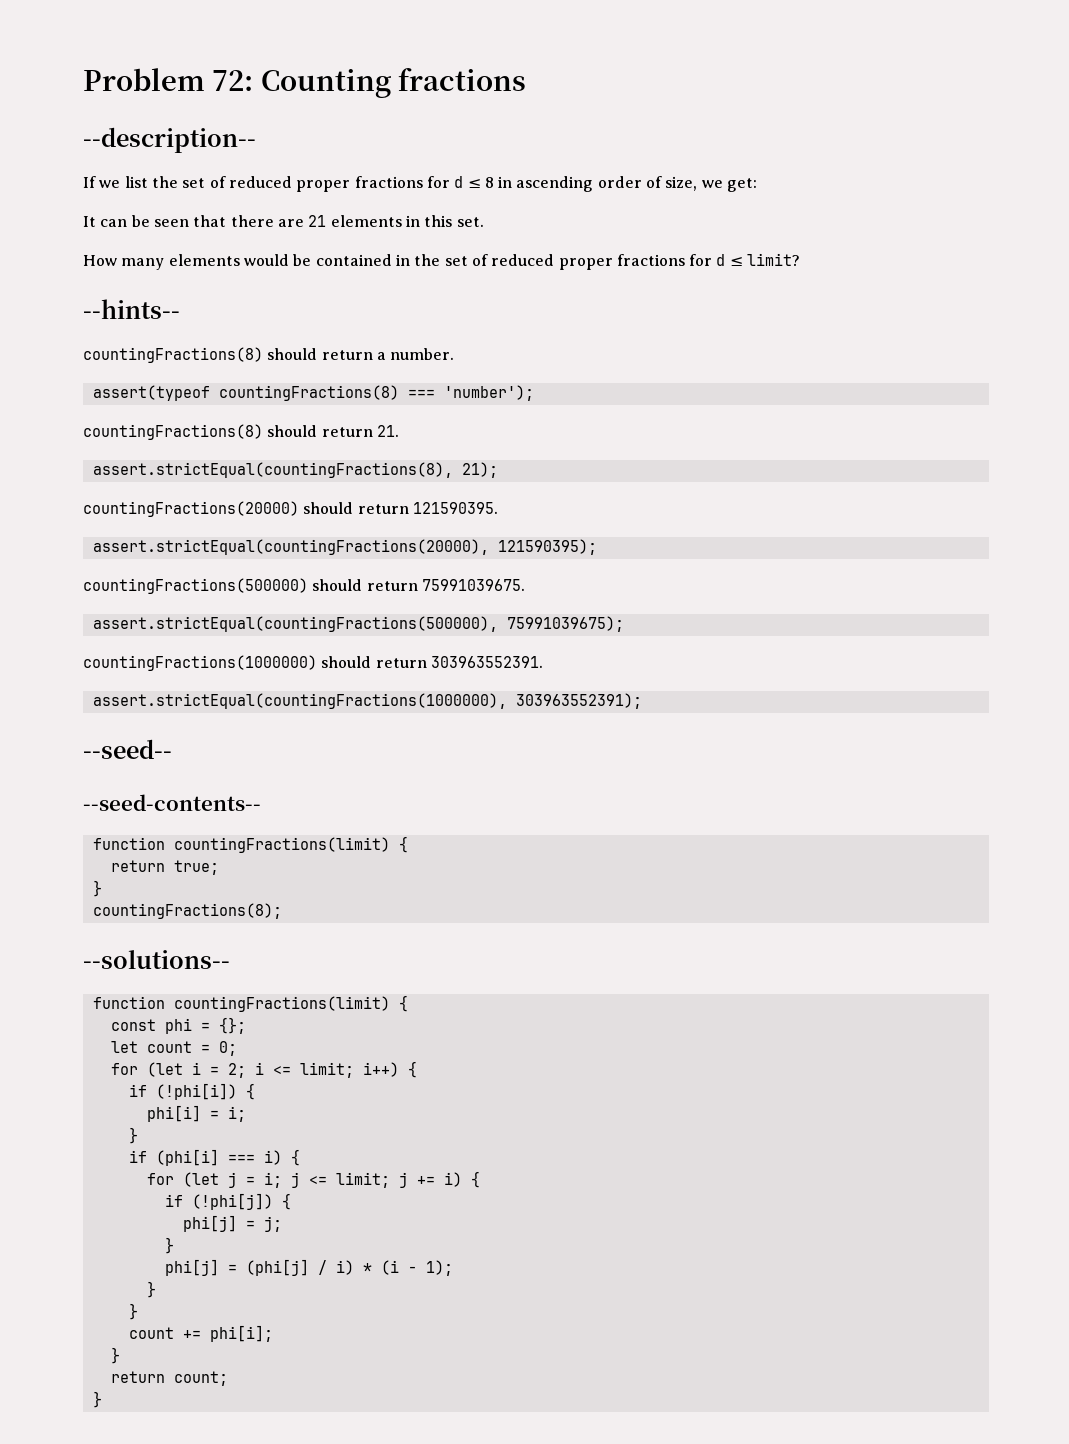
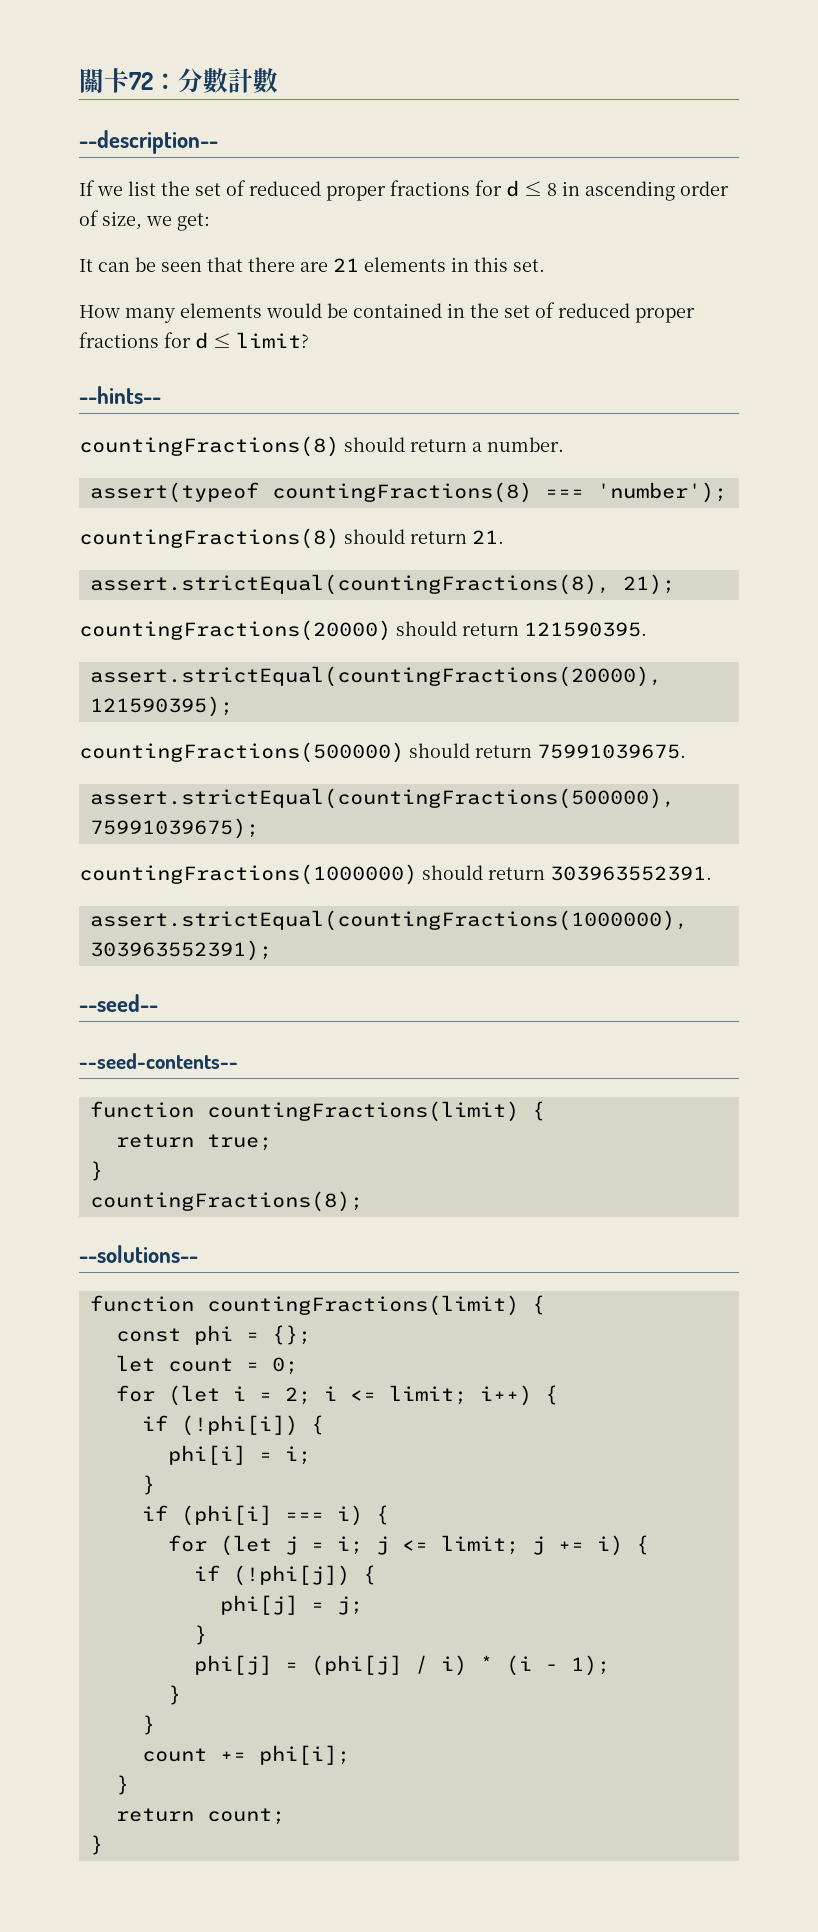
[83,68,527,98] Problem 72: Counting fractions -> [79,68,278,93] 關卡72：分數計數

